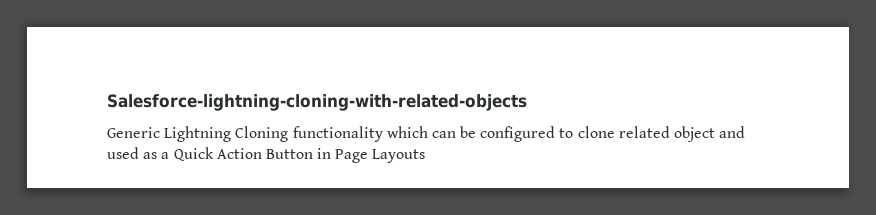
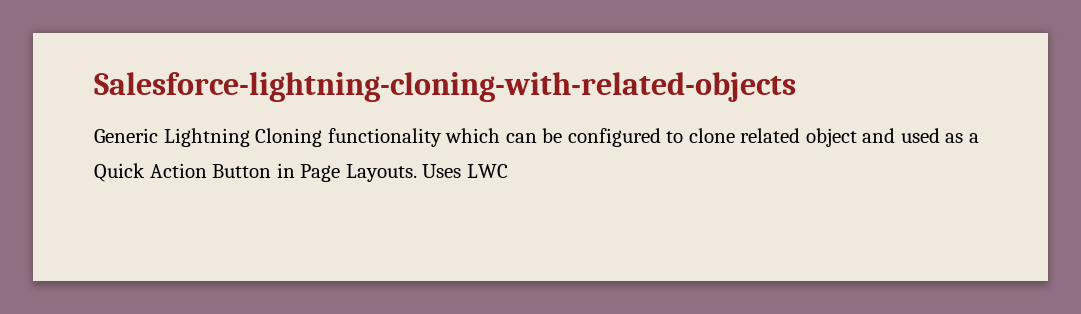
[372,149,426,163] Layouts -> [345,164,508,182] Layouts. Uses LWC

